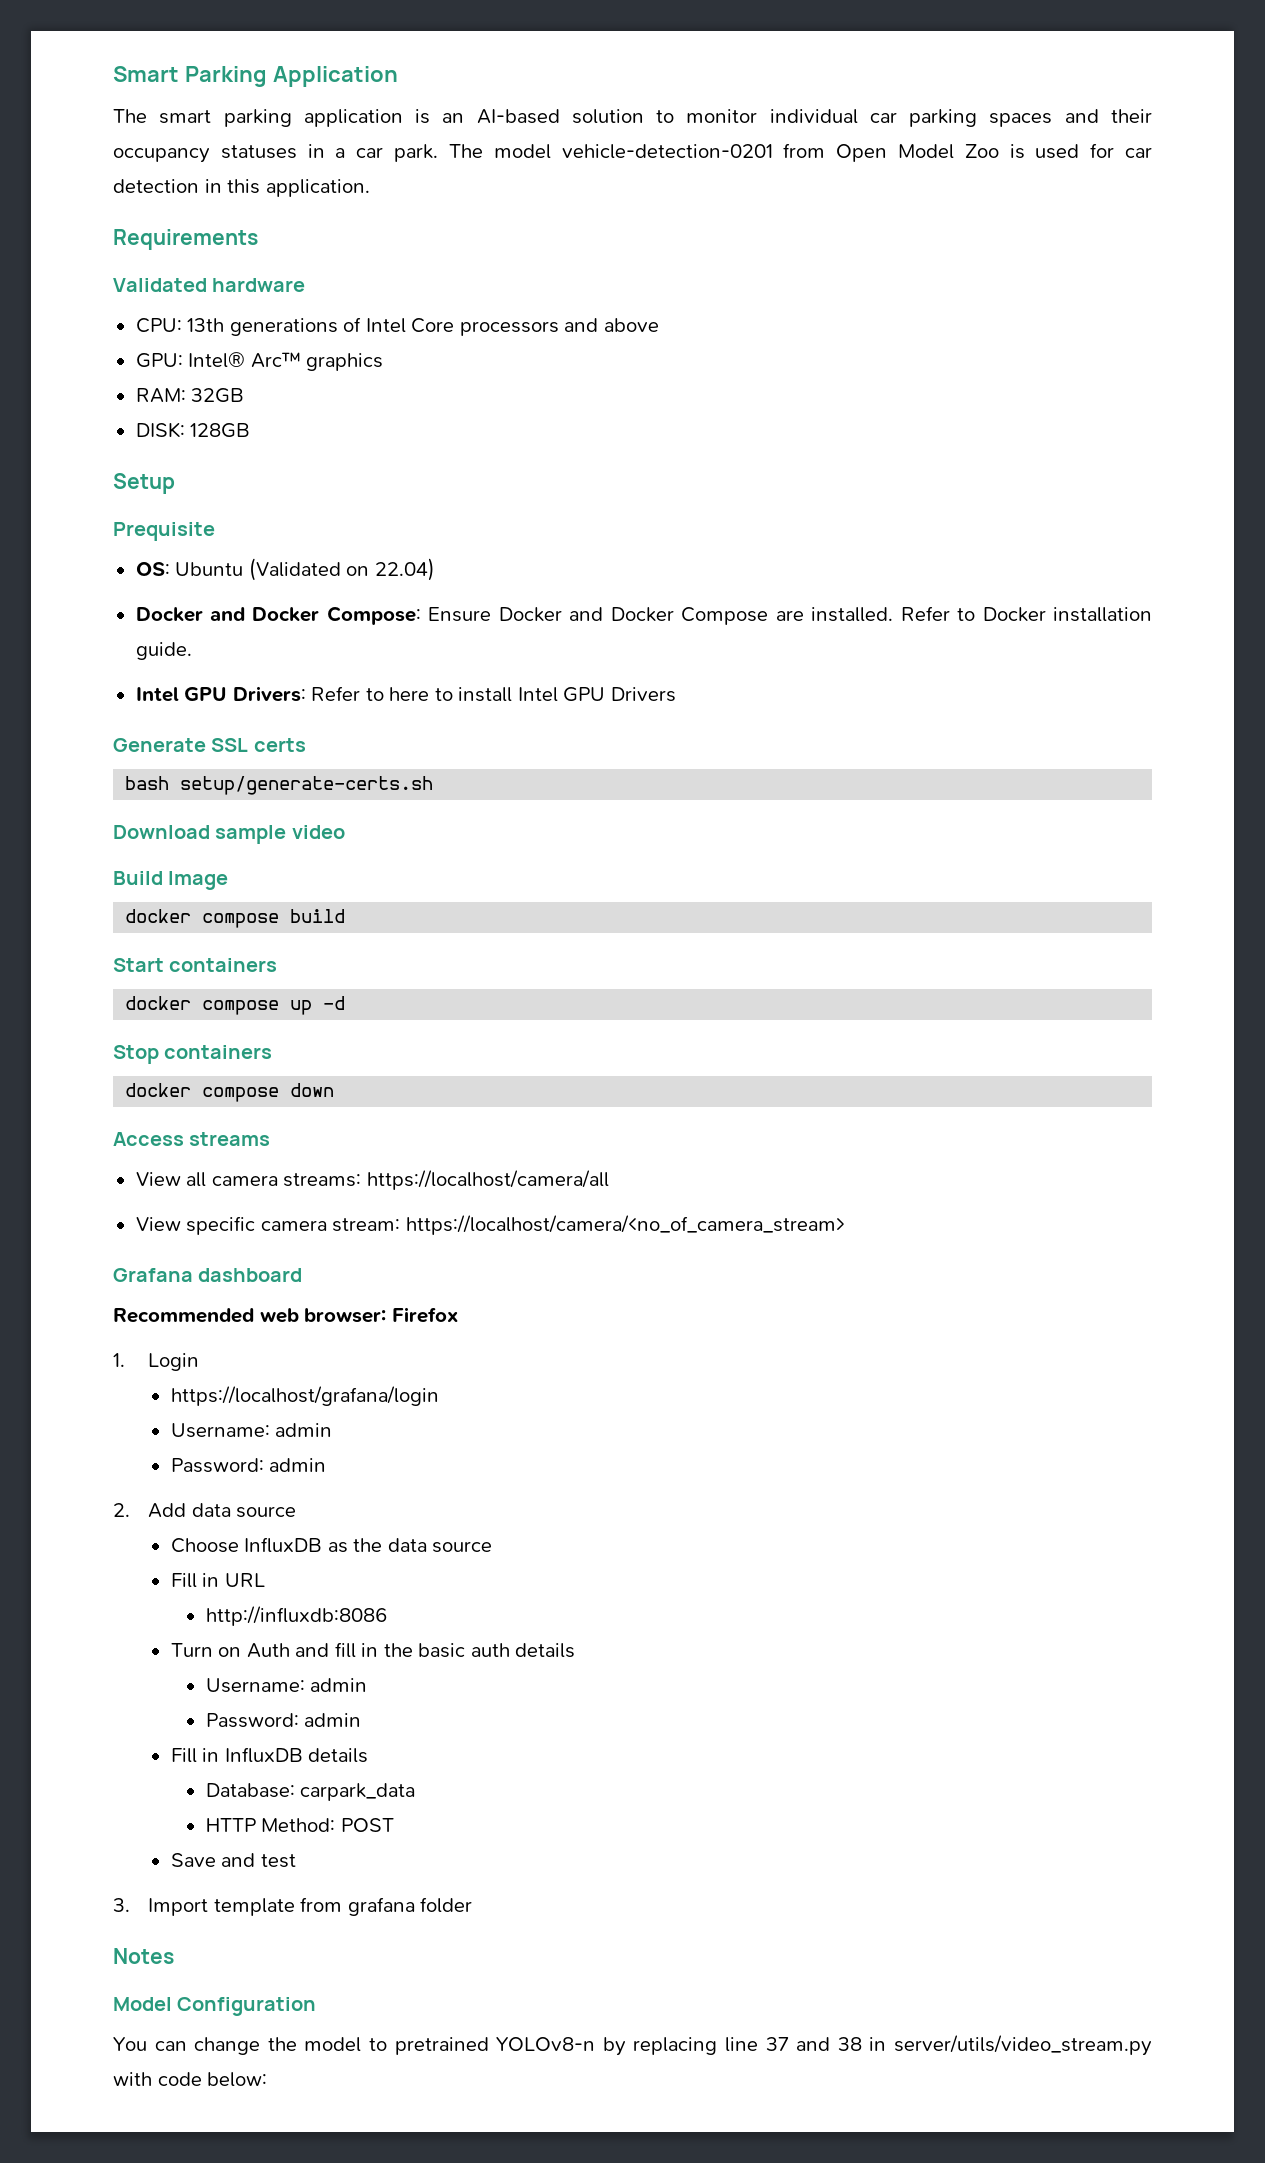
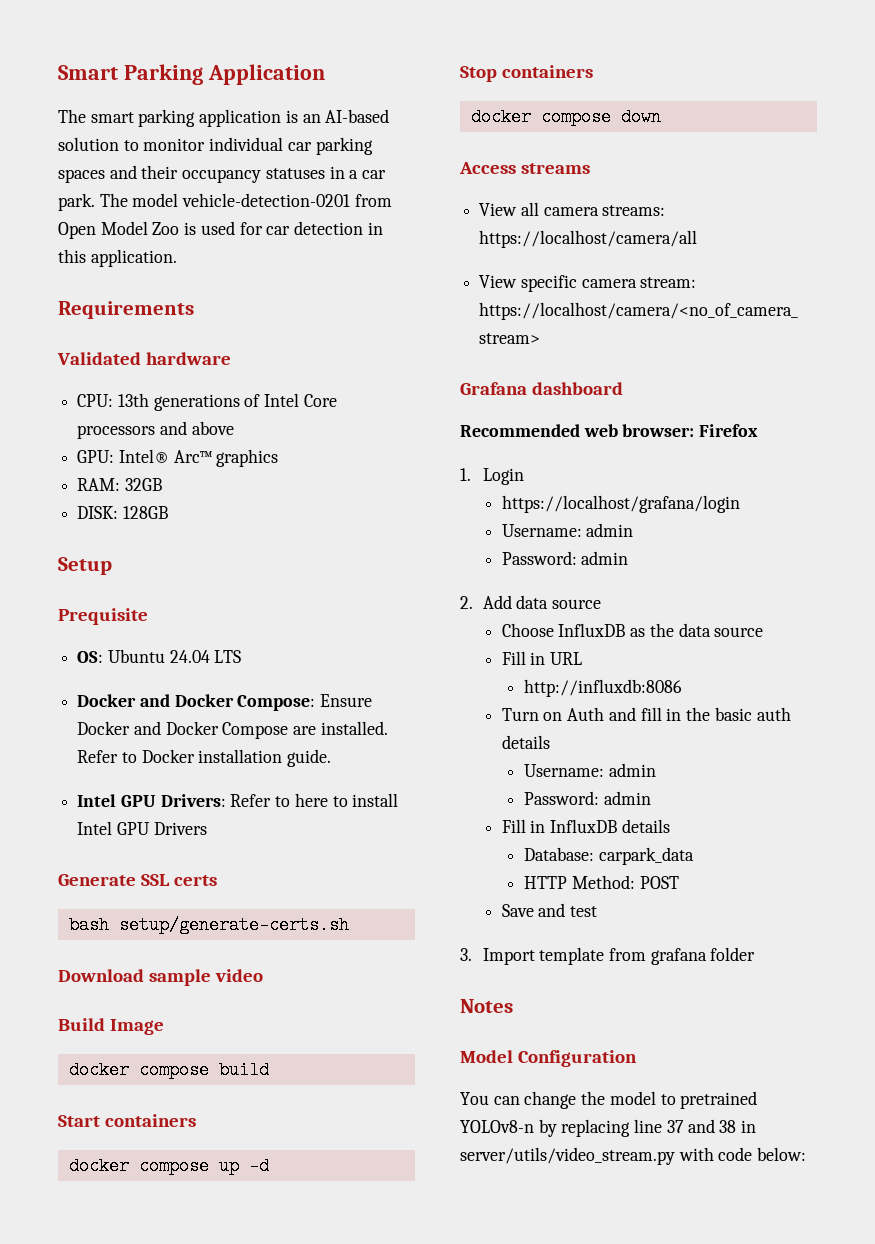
[248,558,435,581] (Validated on 22.04) -> [169,650,242,663] 24.04 LTS

